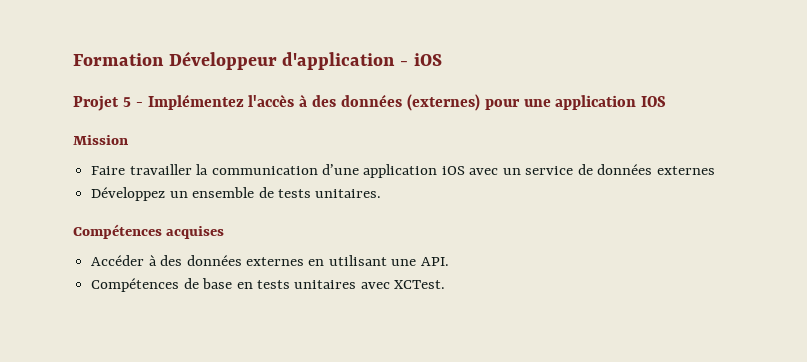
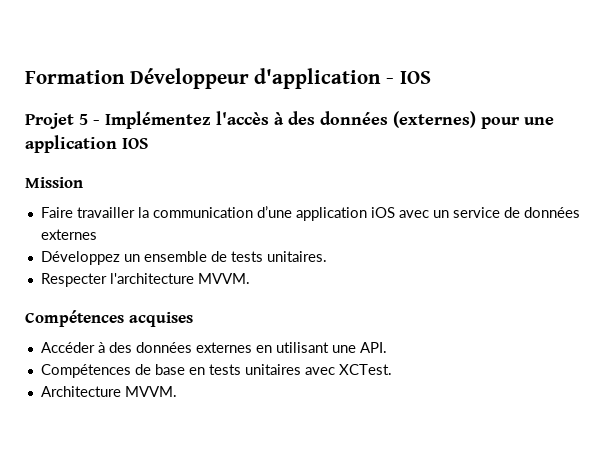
[413,53,442,66] iOS -> [399,71,431,84] IOS
(382, 193) none -> [40,273,250,287] // Respecter l'architecture MVVM.
(446, 284) none -> [40,386,177,397] // Architecture MVVM.

